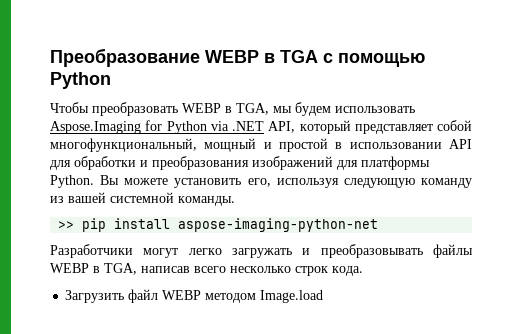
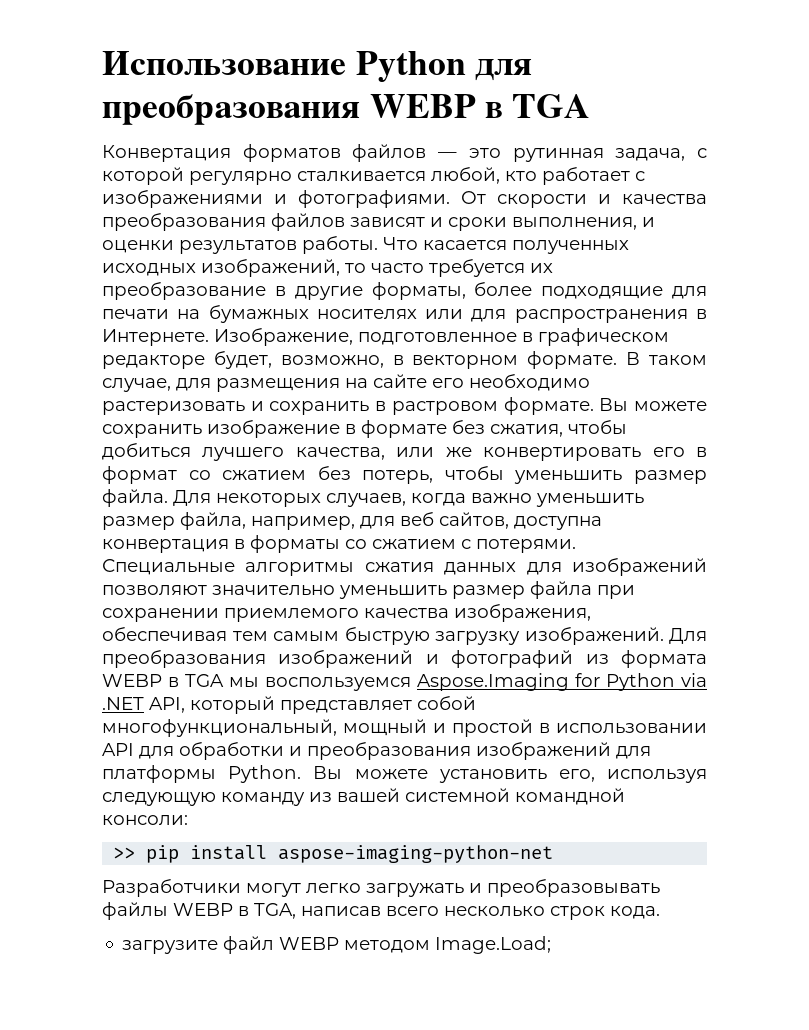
[50,48,425,67] [50,72,111,89] [50,102,415,116] Преобразование WEBP в TGA с помощью Python // Чтобы преобразовать WEBP в TGA, мы будем использовать -> [102,51,533,83] [102,94,590,125] [102,144,707,162] [102,167,645,185] [102,190,707,208] [102,213,655,231] [102,236,629,254] [102,259,553,277] [102,282,707,300] [102,305,707,323] [102,328,669,346] [102,351,707,369] [102,374,590,392] [102,397,707,415] [102,420,627,438] [102,443,708,461] [102,466,707,484] [102,489,644,507] [102,512,602,530] [102,535,576,553] [102,558,707,576] [102,581,635,599] [102,604,591,622] [102,627,707,645] [102,650,707,668] [102,674,411,691] Использование Python для преобразования WEBP в TGA // Конвертация форматов файлов — это рутинная задача, с которой регулярно сталкивается любой, кто работает с изображениями и фотографиями. От скорости и качества преобразования файлов зависят и сроки выполнения, и оценки результатов работы. Что касается полученных исходных изображений, то часто требуется их преобразование в другие форматы, более подходящие для печати на бумажных носителях или для распространения в Интернете. Изображение, подготовленное в графическом редакторе будет, возможно, в векторном формате. В таком случае, для размещения на сайте его необходимо растеризовать и сохранить в растровом формате. Вы можете сохранить изображение в формате без сжатия, чтобы добиться лучшего качества, или же конвертировать его в формат со сжатием без потерь, чтобы уменьшить размер файла. Для некоторых случаев, когда важно уменьшить размер файла, например, для веб сайтов, доступна конвертация в форматы со сжатием с потерями. Специальные алгоритмы сжатия данных для изображений позволяют значительно уменьшить размер файла при сохранении приемлемого качества изображения, обеспечивая тем самым быструю загрузку изображений. Для преобразования изображений и фотографий из формата WEBP в TGA мы воспользуемся
[178,196,235,206] команды. -> [515,788,625,805] [102,815,188,825] командной консоли:
[65,290,125,303] Загрузить -> [122,940,219,954] загрузите
[260,290,324,303] Image.load -> [435,936,552,954] Image.Load;

